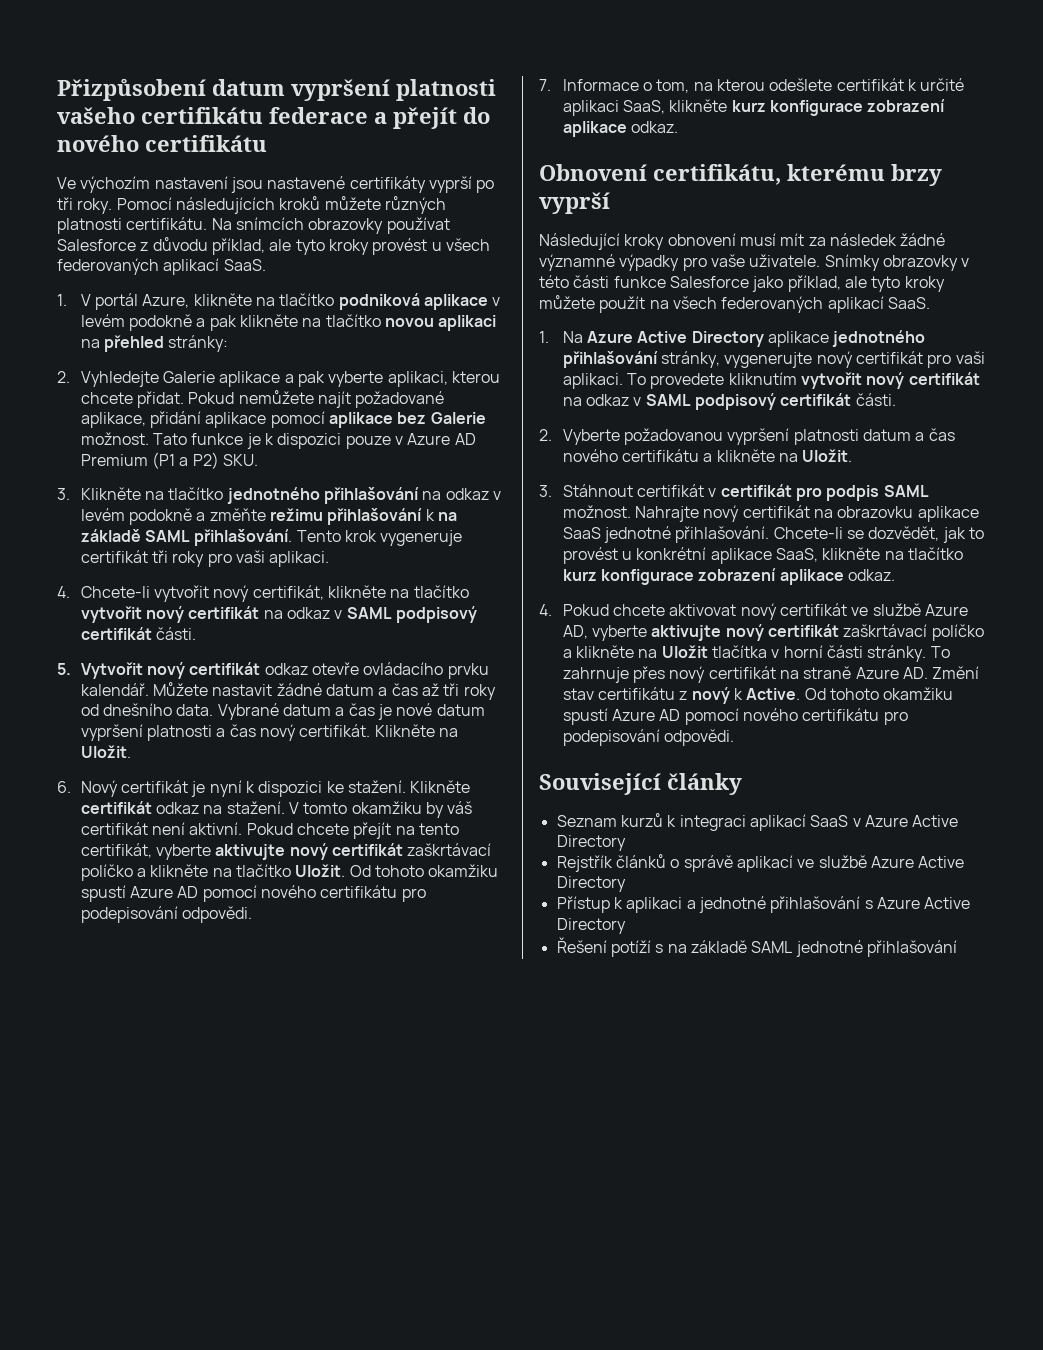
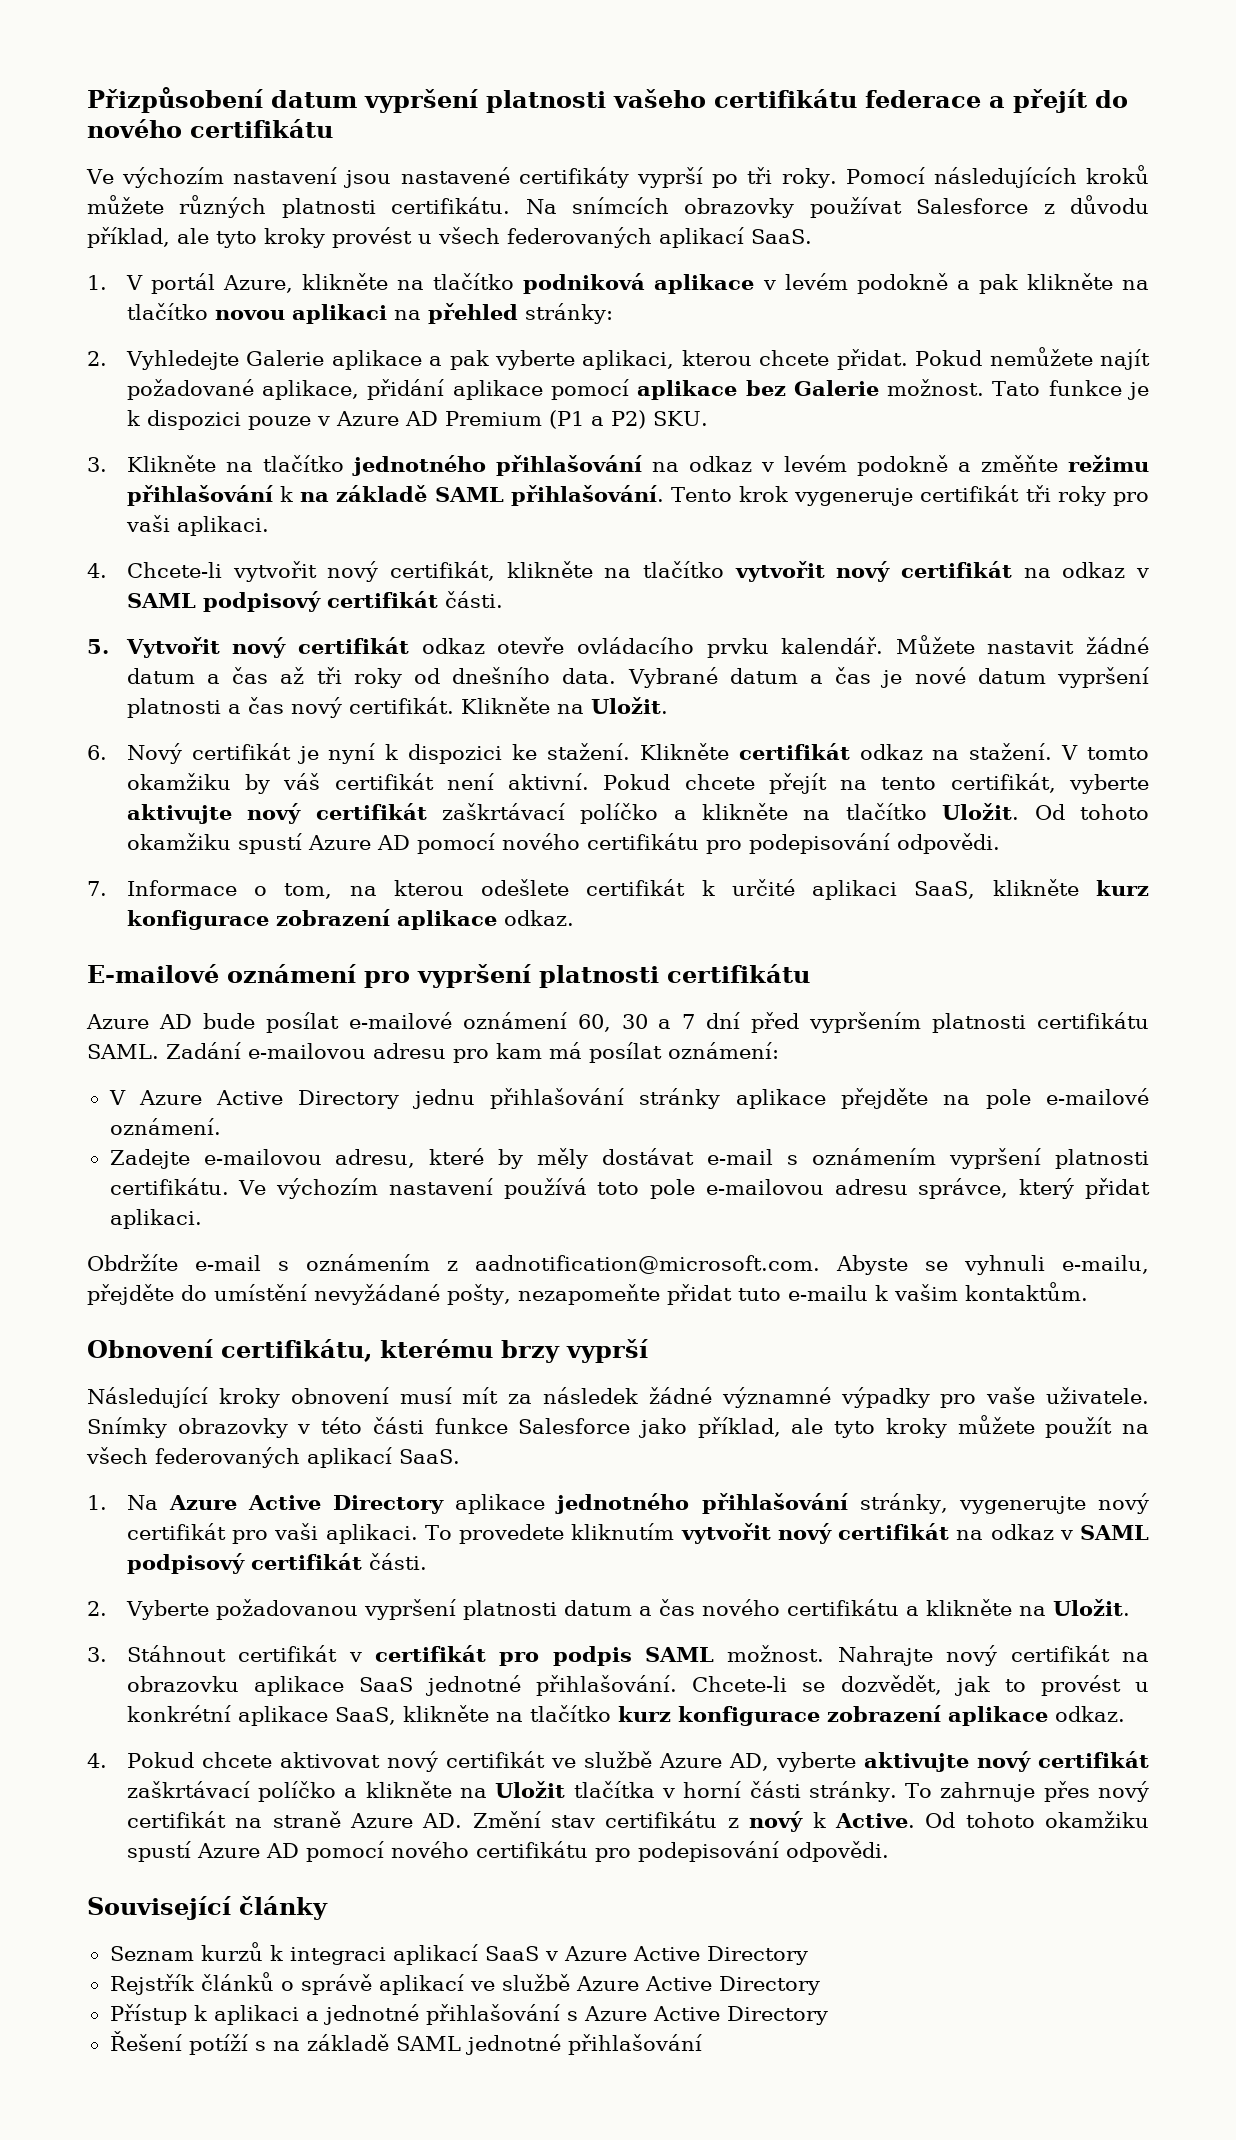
(679, 127) none -> [87,964,810,988] [86,1012,1150,1033] [87,1042,779,1063] [108,1088,1150,1109] [109,1118,221,1135] [109,1148,1150,1169] [109,1178,1150,1199] [109,1209,202,1229] [87,1254,1149,1275] [87,1282,1088,1305] // E-mailové oznámení pro vypršení platnosti certifikátu // Azure AD bude posílat e-mailové oznámení 60, 30 a 7 dní před vypršením platnosti certifikátu SAML. Zadání e-mailovou adresu pro kam má posílat oznámení: // V Azure Active Directory jednu přihlašování stránky aplikace přejděte na pole e-mailové oznámení. // Zadejte e-mailovou adresu, které by měly dostávat e-mail s oznámením vypršení platnosti certifikátu. Ve výchozím nastavení používá toto pole e-mailovou adresu správce, který přidat aplikaci. // Obdržíte e-mail s oznámením z aadnotification@microsoft.com. Abyste se vyhnuli e-mailu, přejděte do umístění nevyžádané pošty, nezapomeňte přidat tuto e-mailu k vašim kontaktům.

